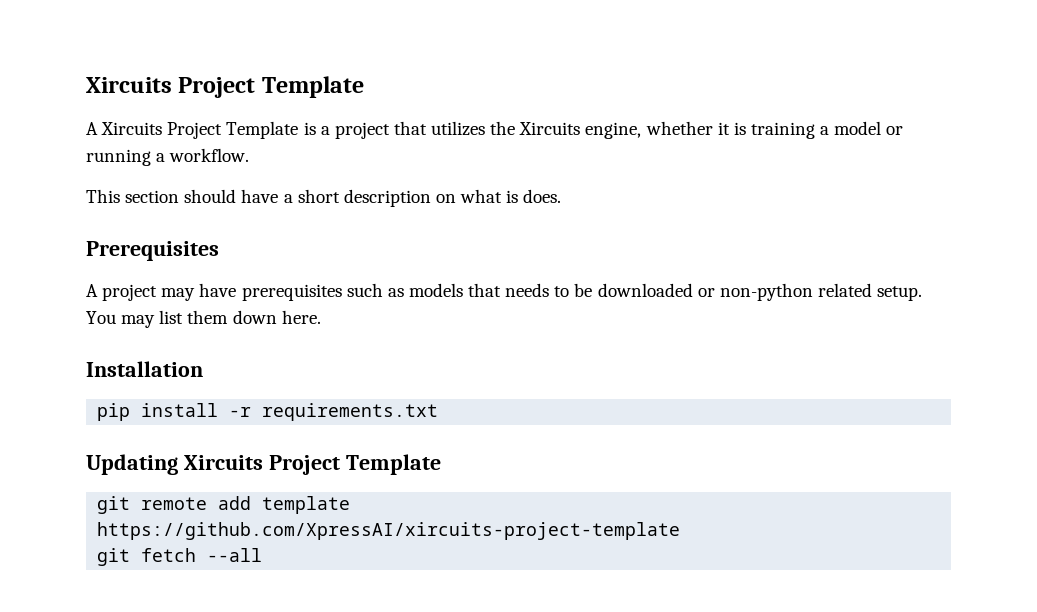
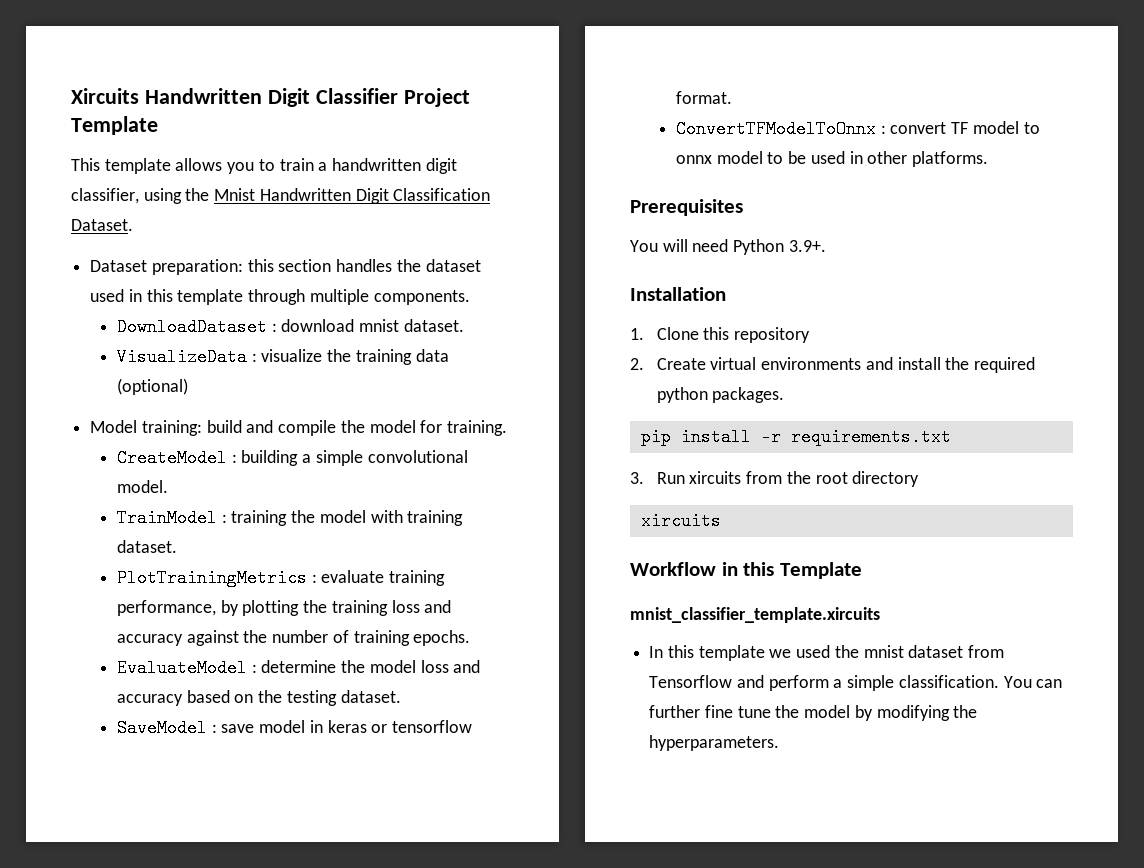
[86,76,364,98] [86,121,904,139] [86,148,250,166] [86,189,562,207] [86,241,219,261] [86,283,923,301] [86,310,321,328] [86,361,203,377] [97,403,439,421] [86,454,441,475] [97,496,351,514] [97,522,681,540] [97,548,263,566] Xircuits Project Template // A Xircuits Project Template is a project that utilizes the Xircuits engine, whether it is training a model or running a workflow. // This section should have a short description on what is does. // Prerequisites // A project may have prerequisites such as models that needs to be downloaded or non-python related setup. You may list them down here. // Installation // pip install -r requirements.txt // Updating Xircuits Project Template // git remote add template https://github.com/XpressAI/xircuits-project-template // git fetch --all -> [71,88,470,107] [71,116,158,135] [71,158,457,174] [71,188,491,204] [71,219,133,231] [90,259,481,275] [90,289,470,305] [116,318,464,336] [116,348,449,366] [116,378,188,395] [90,420,508,436] [116,449,468,467] [116,480,168,493] [116,509,464,527] [116,540,177,553] [116,569,446,587] [116,600,452,616] [116,630,471,646] [116,659,481,677] [116,690,401,706] [116,719,473,737] [675,91,732,104] [675,120,1040,138] [675,151,989,167] [630,199,743,216] [630,239,826,255] [630,287,726,301] [630,327,811,343] [630,357,1036,373] [656,387,785,403] [640,428,951,446] [630,471,920,487] [640,512,721,530] [630,562,862,579] [630,607,880,623] [649,645,1005,661] [649,675,1063,691] [649,705,978,721] [649,735,780,751] Xircuits Handwritten Digit Classifier Project Template // This template allows you to train a handwritten digit classifier, using the Mnist Handwritten Digit Classification Dataset. // Dataset preparation: this section handles the dataset used in this template through multiple components. // DownloadDataset : download mnist dataset. // VisualizeData : visualize the training data (optional) // Model training: build and compile the model for training. // CreateModel : building a simple convolutional model. // TrainModel : training the model with training dataset. // PlotTrainingMetrics : evaluate training performance, by plotting the training loss and accuracy against the number of training epochs. // EvaluateModel : determine the model loss and accuracy based on the testing dataset. // SaveModel : save model in keras or tensorflow format. // ConvertTFModelToOnnx : convert TF model to onnx model to be used in other platforms. // Prerequisites // You will need Python 3.9+. // Installation // 1. Clone this repository // 2. Create virtual environments and install the required python packages. // pip install -r requirements.txt // 3. Run xircuits from the root directory // xircuits // Workflow in this Template // mnist_classifier_template.xircuits // In this template we used the mnist dataset from Tensorflow and perform a simple classification. You can further fine tune the model by modifying the hyperparameters.

